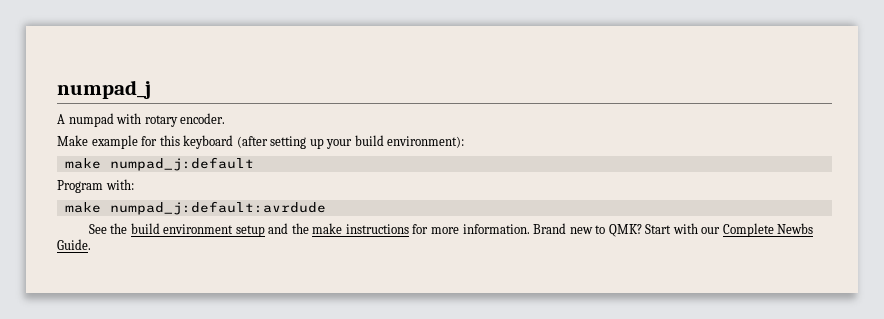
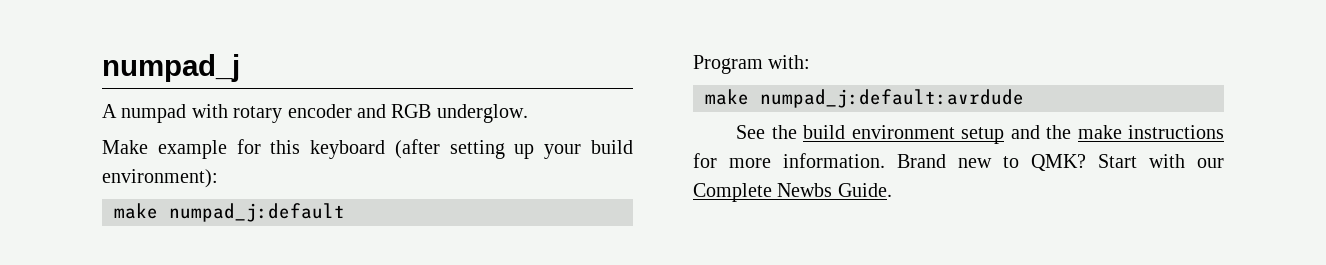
[180,113,226,124] encoder. -> [287,104,528,123] encoder and RGB underglow.

